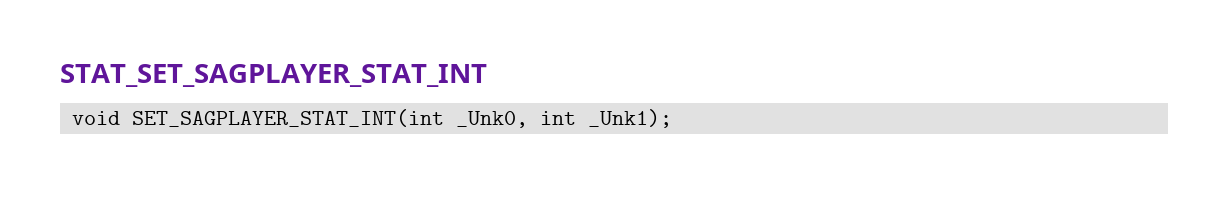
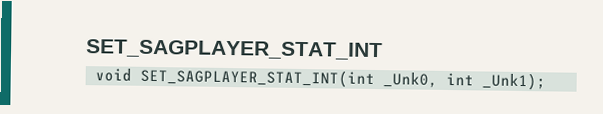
[60,64,487,87] STAT_SET_SAGPLAYER_STAT_INT -> [85,39,383,61] SET_SAGPLAYER_STAT_INT

